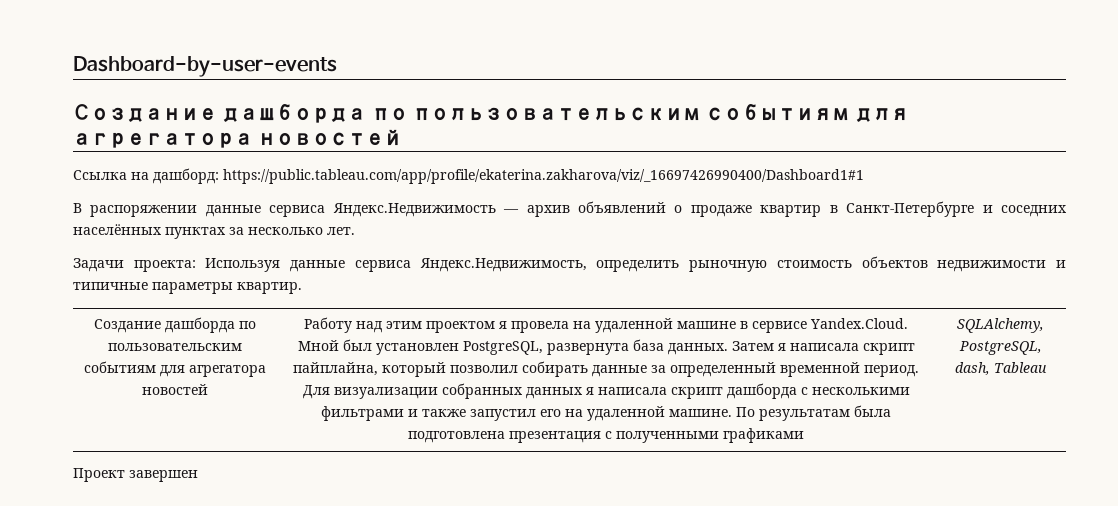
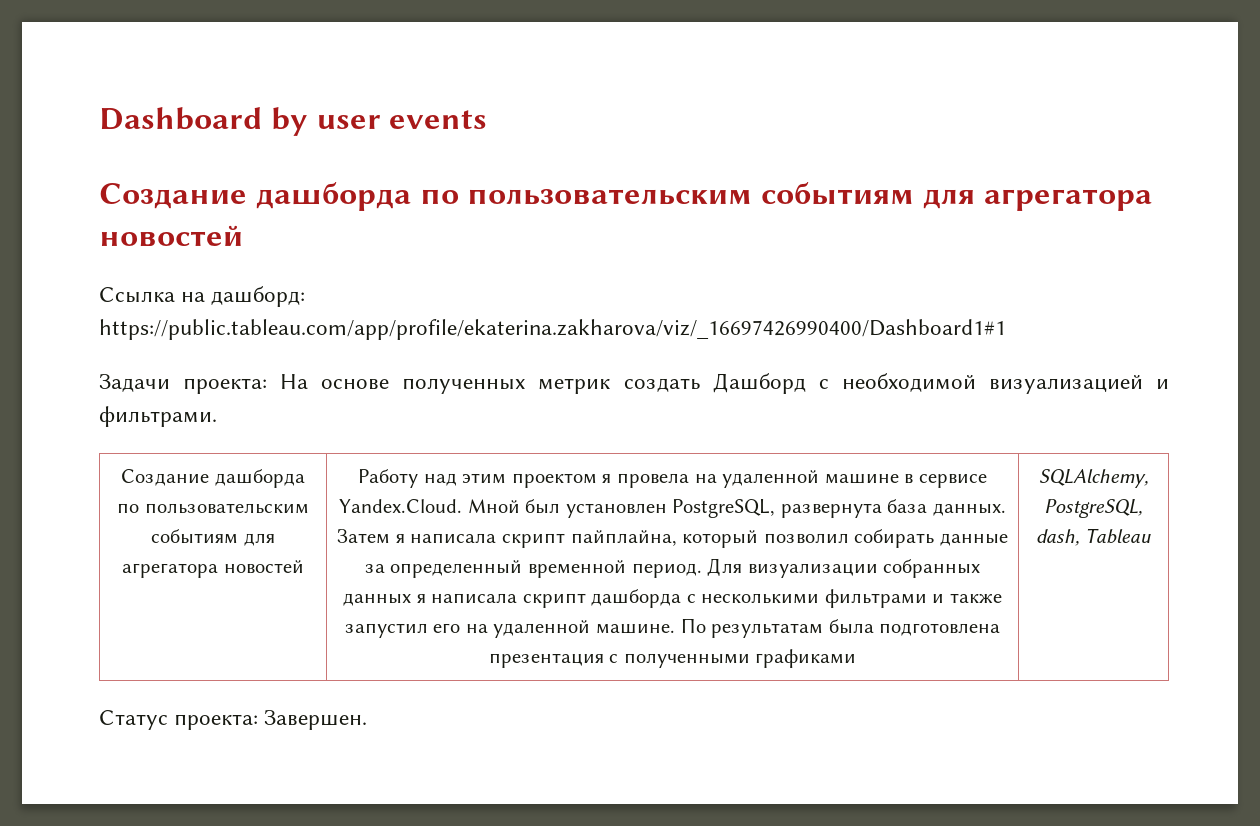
[73,56,337,77] Dashboard-by-user-events -> [99,107,488,136] Dashboard by user events
[73,201,1067,217] [73,224,355,239] [73,256,1066,272] [73,282,302,294] В распоряжении данные сервиса Яндекс.Недвижимость — архив объявлений о продаже квартир в Санкт-Петербурге и соседних населённых пунктах за несколько лет. // Задачи проекта: Используя данные сервиса Яндекс.Недвижимость, определить рыночную стоимость объектов недвижимости и типичные параметры квартир. -> [99,373,1169,394] [99,406,217,427] Задачи проекта: На основе полученных метрик создать Дашборд с необходимой визуализацией и фильтрами.
[73,468,198,482] Проект завершен -> [99,710,368,730] Статус проекта: Завершен.

